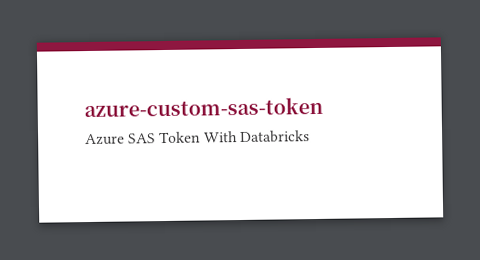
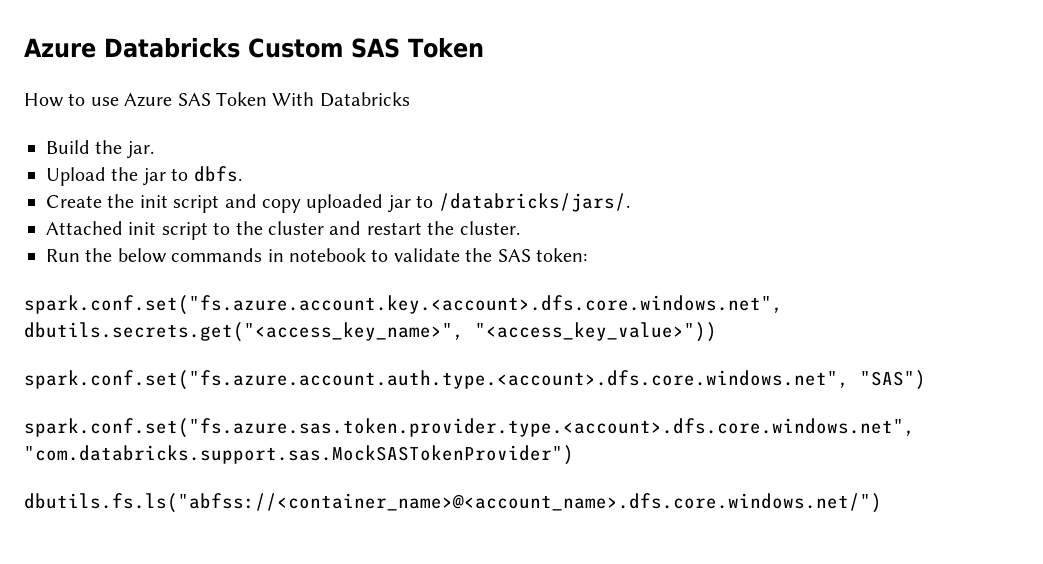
[84,96,323,118] azure-custom-sas-token // -> [24,38,484,58] [24,93,119,107] Azure Databricks Custom SAS Token // How to use
(310, 137) none -> [46,140,154,159] [46,166,242,186] [46,193,630,213] [46,221,520,240] [46,248,587,263] [24,295,783,315] [24,322,717,342] [24,370,926,390] [24,418,915,438] [24,445,574,465] [24,493,882,513] // Build the jar. // Upload the jar to dbfs. // Create the init script and copy uploaded jar to /databricks/jars/. // Attached init script to the cluster and restart the cluster. // Run the below commands in notebook to validate the SAS token: // spark.conf.set("fs.azure.account.key.<account>.dfs.core.windows.net", dbutils.secrets.get("<access_key_name>", "<access_key_value>")) // spark.conf.set("fs.azure.account.auth.type.<account>.dfs.core.windows.net", "SAS") // spark.conf.set("fs.azure.sas.token.provider.type.<account>.dfs.core.windows.net", "com.databricks.support.sas.MockSASTokenProvider") // dbutils.fs.ls("abfss://<container_name>@<account_name>.dfs.core.windows.net/")

